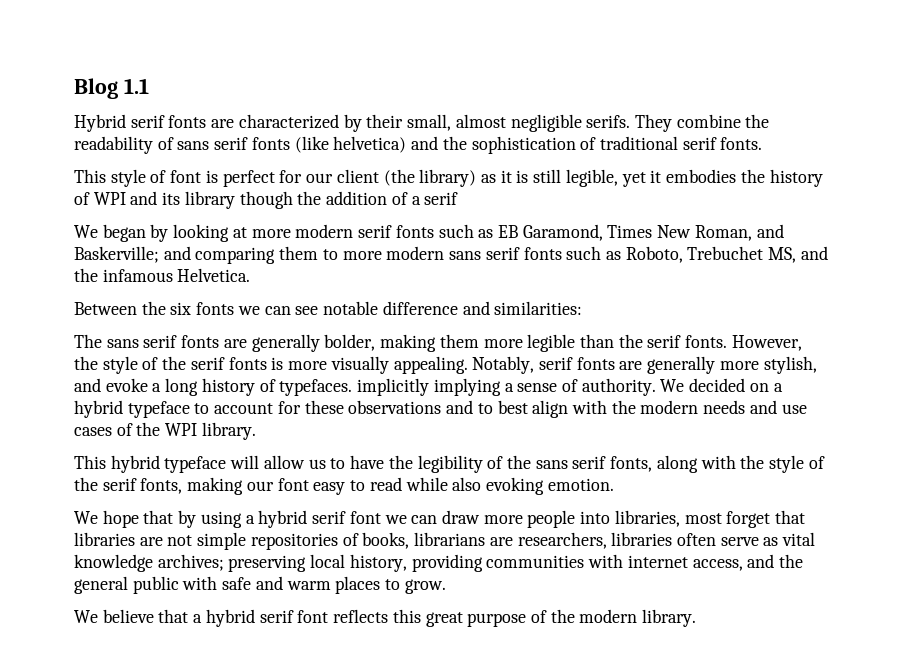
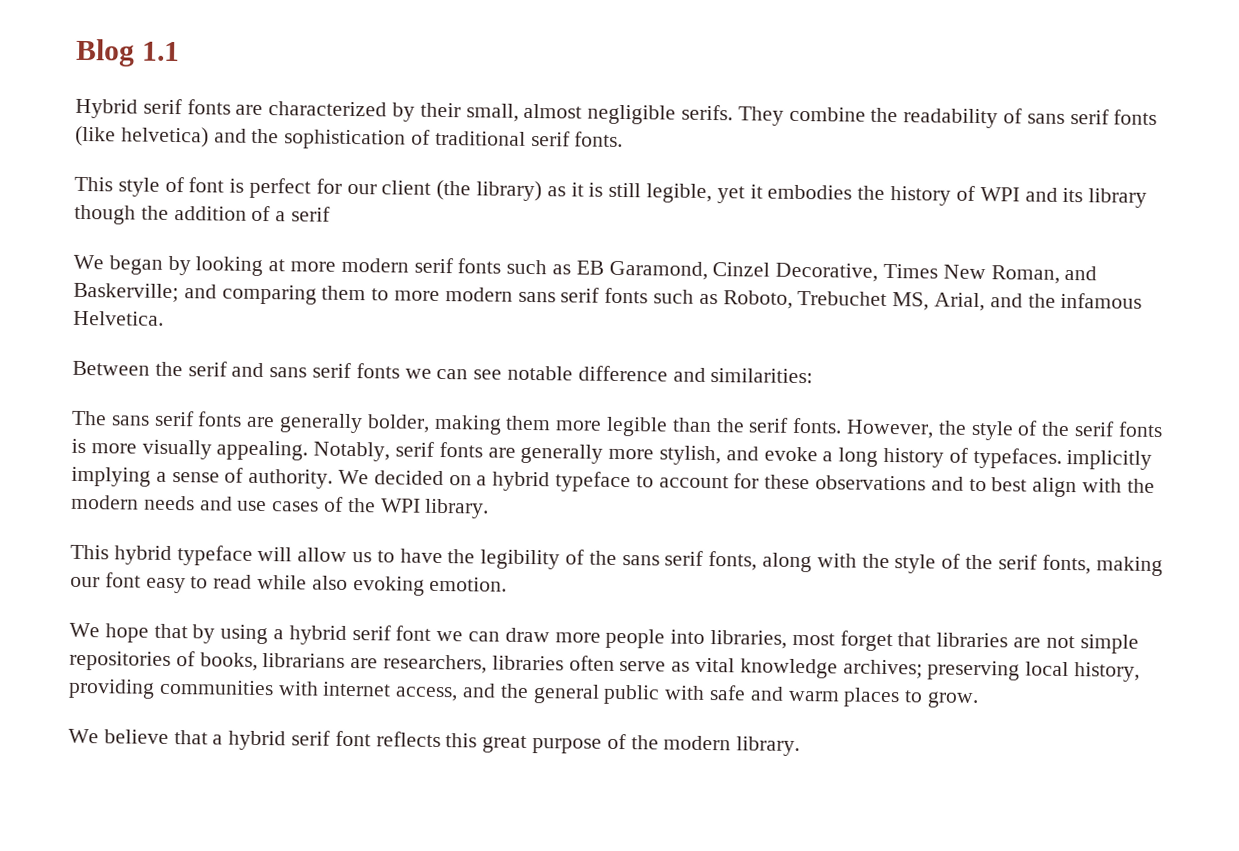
(603, 232) none -> [712,262,879,282] Cinzel Decorative,
(797, 255) none -> [934,292,986,312] Arial,
[170,302,192,315] six -> [187,361,353,379] serif and sans serif

